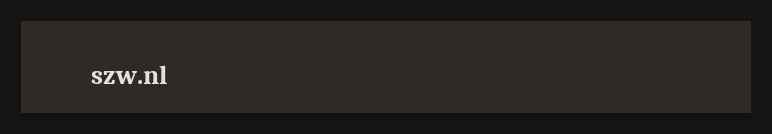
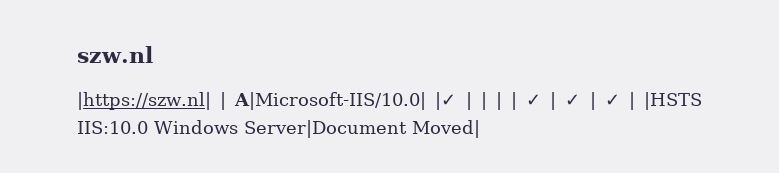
(167, 74) none -> [77,92,703,110] [77,120,480,138] // |https://szw.nl| | A|Microsoft-IIS/10.0| |✓ | | | | ✓ | ✓ | ✓ | |HSTS IIS:10.0 Windows Server|Document Moved|

